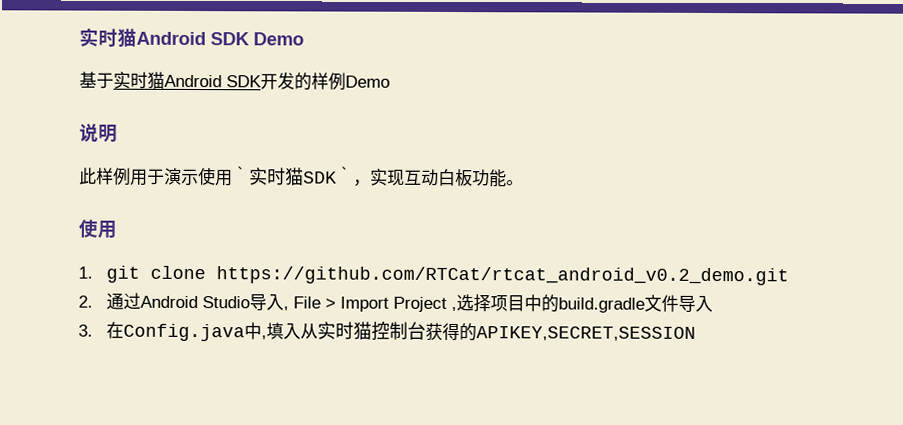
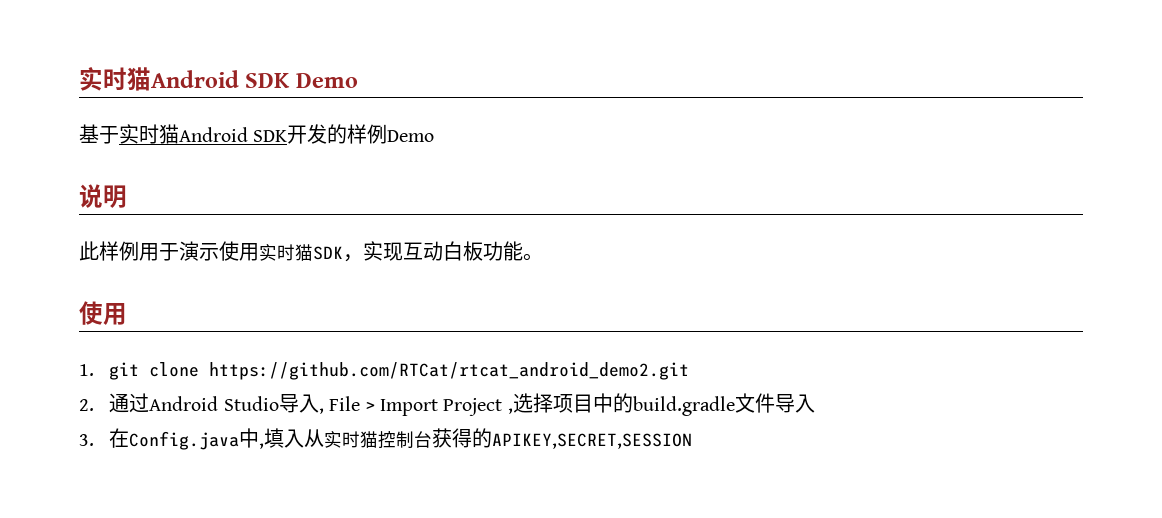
[232,166,250,184] ｀ -> (259, 252) none
[336,166,354,184] ｀ -> (343, 253) none
[216,266,790,286] https://github.com/RTCat/rtcat_android_v0.2_demo.git -> [209,362,690,380] https://github.com/RTCat/rtcat_android_demo2.git

